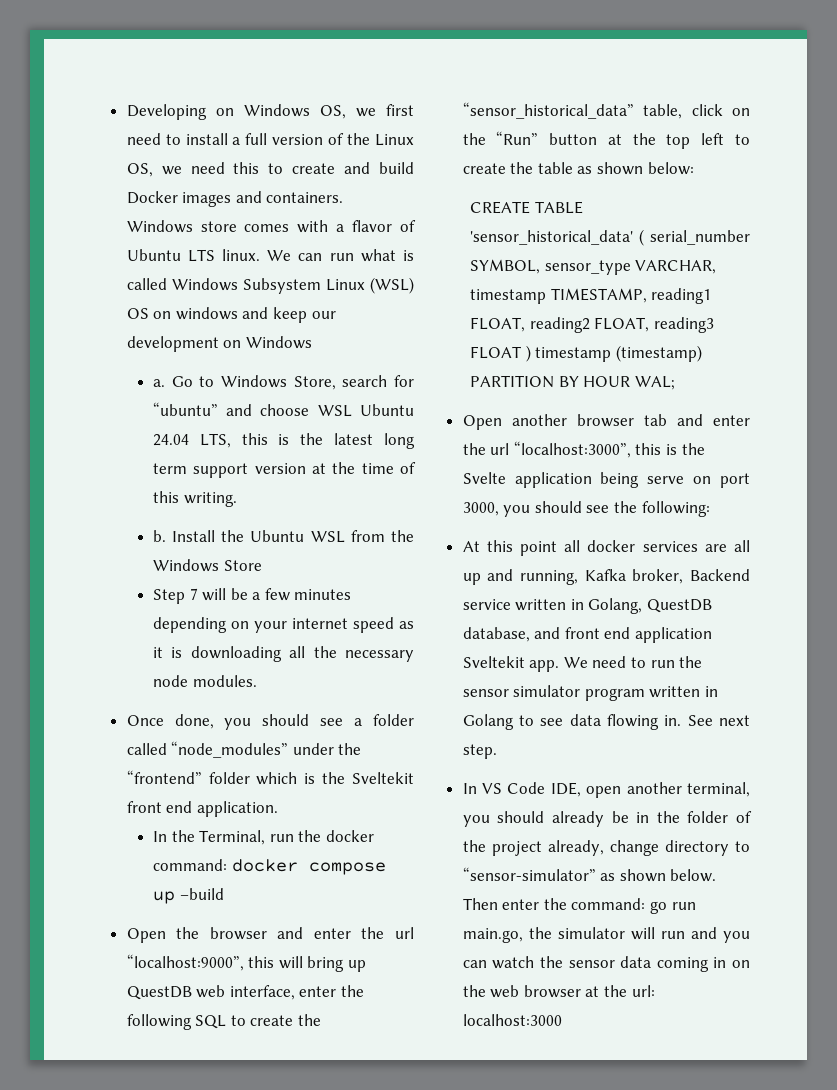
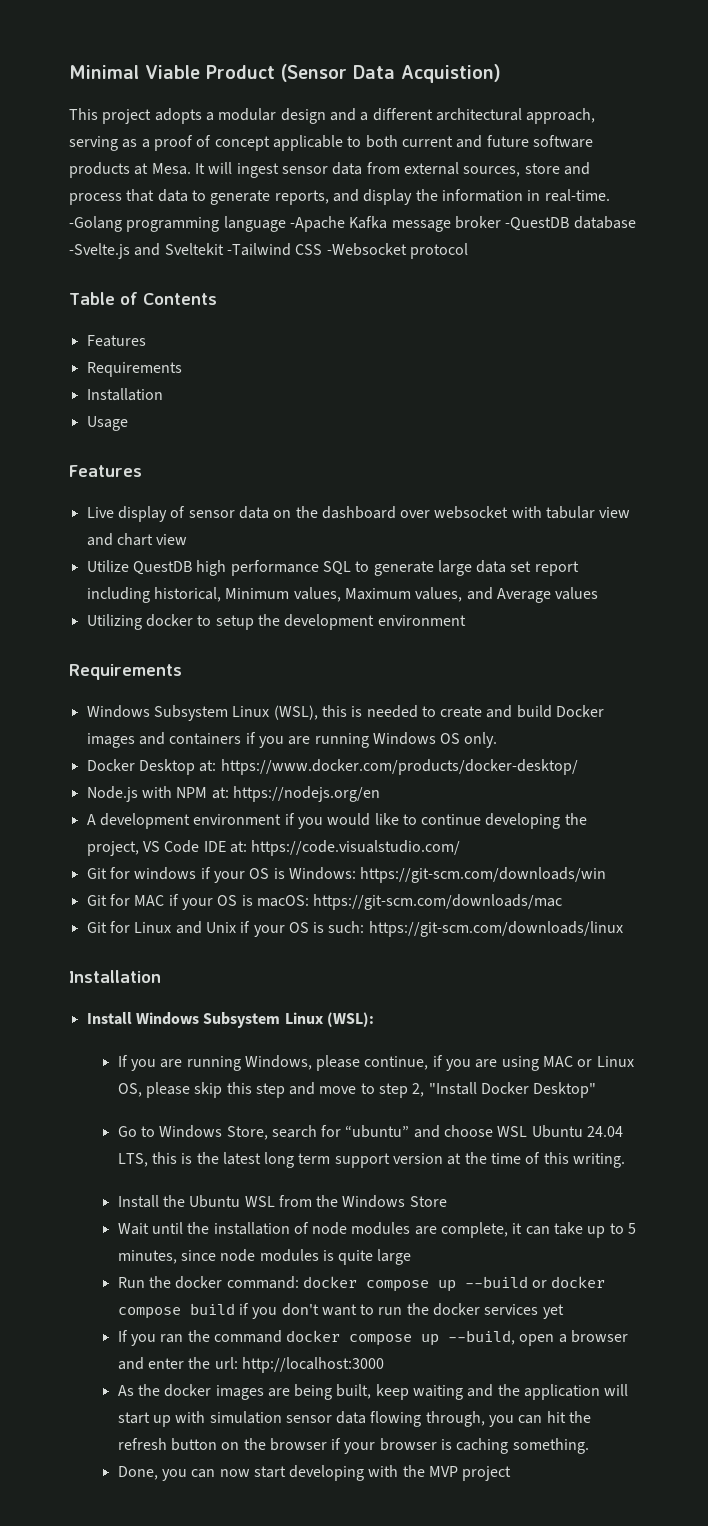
[126,104,415,120] [126,133,414,146] [126,162,260,177] Developing on Windows OS, we first need to install a full version of the Linux OS, we need this -> [69,64,501,83] [69,108,596,124] [69,135,593,151] [69,162,590,178] [69,189,610,205] [69,216,636,232] [69,243,468,259] [69,292,217,305] [86,335,146,347] [86,362,182,377] [86,388,163,401] [86,416,128,431] [69,465,142,477] [86,506,631,522] [86,533,188,546] [86,560,579,576] [86,587,599,603] [86,614,466,630] [69,664,182,680] [86,705,418,721] Minimal Viable Product (Sensor Data Acquistion) // This project adopts a modular design and a different architectural approach, serving as a proof of concept applicable to both current and future software products at Mesa. It will ingest sensor data from external sources, store and process that data to generate reports, and display the information in real-time. -Golang programming language -Apache Kafka message broker -QuestDB database -Svelte.js and Sveltekit -Tailwind CSS -Websocket protocol // Table of Contents // Features // Requirements // Installation // Usage // Features // Live display of sensor data on the dashboard over websocket with tabular view and chart view // Utilize QuestDB high performance SQL to generate large data set report including historical, Minimum values, Maximum values, and Average values // Utilizing docker to setup the development environment // Requirements // Windows Subsystem Linux (WSL), this is needed
[266,192,344,203] [126,220,416,233] [126,249,414,262] [126,277,414,294] [126,307,336,323] [126,336,312,352] [152,379,165,387] containers. Windows store comes with a flavor of Ubuntu LTS linux. We can run what is called Windows Subsystem Linux (WSL) OS on windows and keep our development on Windows // a. -> [169,732,498,748] [86,759,578,775] [86,786,380,802] [86,813,587,829] [86,840,461,856] [86,867,607,883] [86,894,563,910] [86,921,623,937] [69,970,161,983] [86,1012,374,1028] [117,1055,634,1071] [117,1082,597,1098] containers if you are running Windows OS only. // Docker Desktop at: https://www.docker.com/products/docker-desktop/ // Node.js with NPM at: https://nodejs.org/en // A development environment if you would like to continue developing the project, VS Code IDE at: https://code.visualstudio.com/ // Git for windows if your OS is Windows: https://git-scm.com/downloads/win // Git for MAC if your OS is macOS: https://git-scm.com/downloads/mac // Git for Linux and Unix if your OS is such: https://git-scm.com/downloads/linux // Installation // Install Windows Subsystem Linux (WSL): // If you are running Windows, please continue, if you are using MAC or Linux OS, please skip this step and move to step 2, "Install Docker Desktop" //
[152,530,166,542] b. -> (626, 1160) none
[152,588,352,604] [152,617,414,633] [152,646,414,662] [152,675,257,687] [126,714,414,730] [126,741,362,758] [126,770,415,785] [126,801,278,817] [152,830,294,845] Step 7 will be a few minutes depending on your internet speed as it is downloading all the necessary node modules. // Once done, you should see a folder called “node_modules” under the “frontend” folder which is the Sveltekit front end application. // In the Terminal, run -> [117,1222,637,1238] [117,1249,412,1265] [117,1277,145,1288] Wait until the installation of node modules are complete, it can take up to 5 minutes, since node modules is quite large // Run
[179,888,224,900] [126,927,415,943] [126,954,367,972] [126,985,365,1000] [126,1014,322,1030] [462,102,750,119] [462,131,750,149] [462,162,694,175] [470,201,583,214] [470,229,750,246] [470,259,717,275] [470,288,712,304] [470,317,715,333] [470,345,703,362] [470,375,676,390] [462,414,750,430] [462,441,705,458] [462,472,750,488] [462,501,710,517] [462,540,750,556] [462,569,750,585] [462,598,713,614] [462,627,713,643] [462,656,703,672] [462,685,719,701] [462,714,750,730] [462,744,497,759] [462,782,750,798] [462,811,752,827] [462,840,750,856] [462,867,717,882] [462,898,696,914] [462,927,750,943] [462,956,750,972] [462,985,655,998] [462,1014,562,1026] –build // Open the browser and enter the url “localhost:9000”, this will bring up QuestDB web interface, enter the following SQL to create the “sensor_historical_data” table, click on the “Run” button at the top left to create the table as shown below: // CREATE TABLE 'sensor_historical_data' ( serial_number SYMBOL, sensor_type VARCHAR, timestamp TIMESTAMP, reading1 FLOAT, reading2 FLOAT, reading3 FLOAT ) timestamp (timestamp) PARTITION BY HOUR WAL; // Open another browser tab and enter the url “localhost:3000”, this is the Svelte application being serve on port 3000, you should see the following: // At this point all docker services are all up and running, Kafka broker, Backend service written in Golang, QuestDB database, and front end application Sveltekit app. We need to run the sensor simulator program written in Golang to see data flowing in. See next step. // In VS Code IDE, open another terminal, you should already be in the folder of the project already, change directory to “sensor-simulator” as shown below. Then enter the command: go run main.go, the simulator will run and you can watch the sensor data coming in on the web browser at the url: localhost:3000 -> [464,1276,606,1288] [117,1303,564,1319] [117,1330,629,1346] [117,1357,384,1373] [117,1384,629,1400] [117,1411,592,1427] [117,1438,589,1454] [117,1465,512,1481] --build or docker compose build if you don't want to run the docker services yet // If you ran the command docker compose up --build, open a browser and enter the url: http://localhost:3000 // As the docker images are being built, keep waiting and the application will start up with simulation sensor data flowing through, you can hit the refresh button on the browser if your browser is caching something. // Done, you can now start developing with the MVP project

